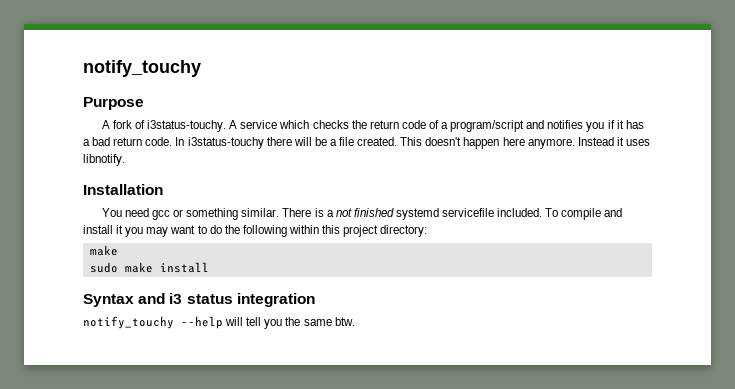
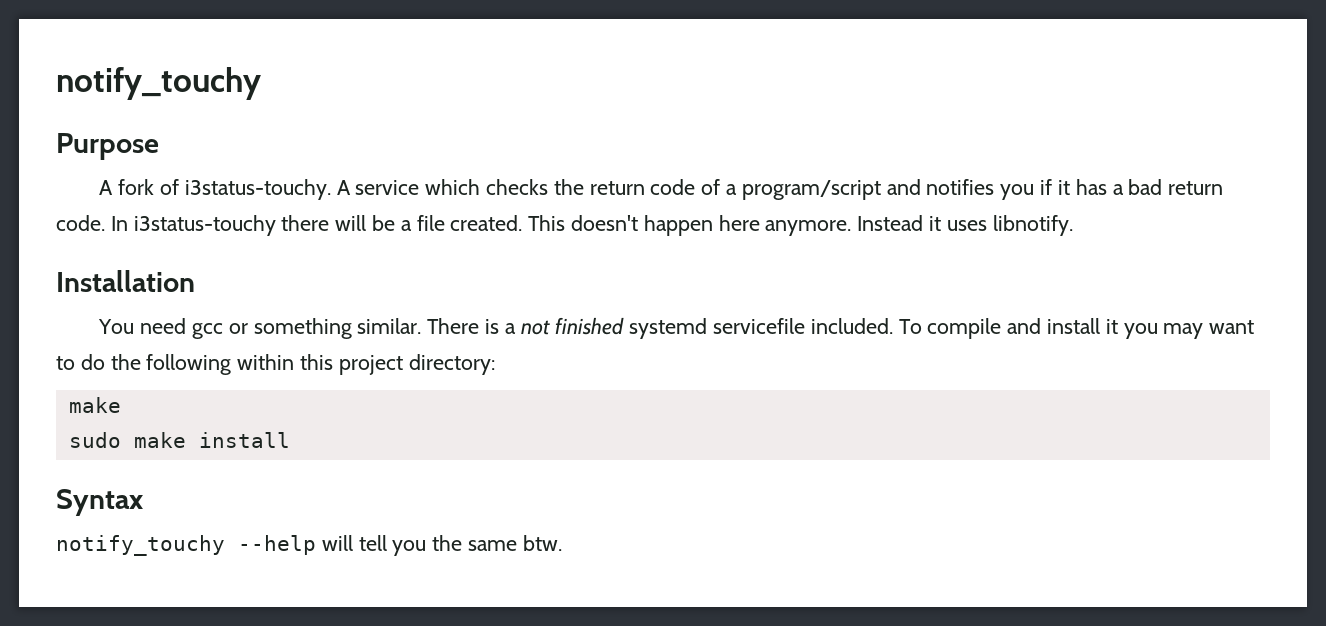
[138,293,315,307] and i3 status integration -> (143, 502) none

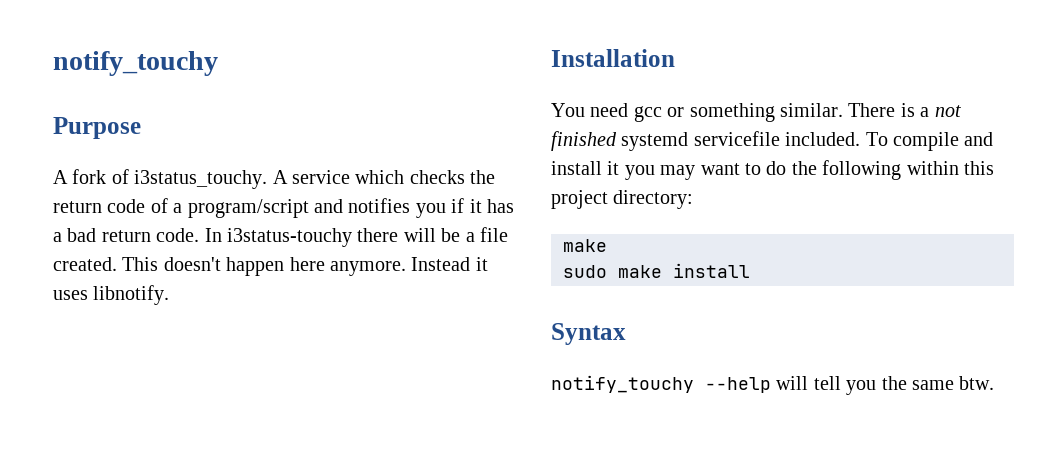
[184,179,331,200] i3status-touchy. -> [134,170,268,189] i3status_touchy.

